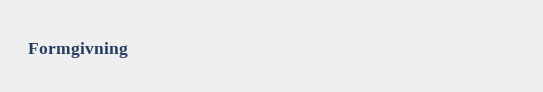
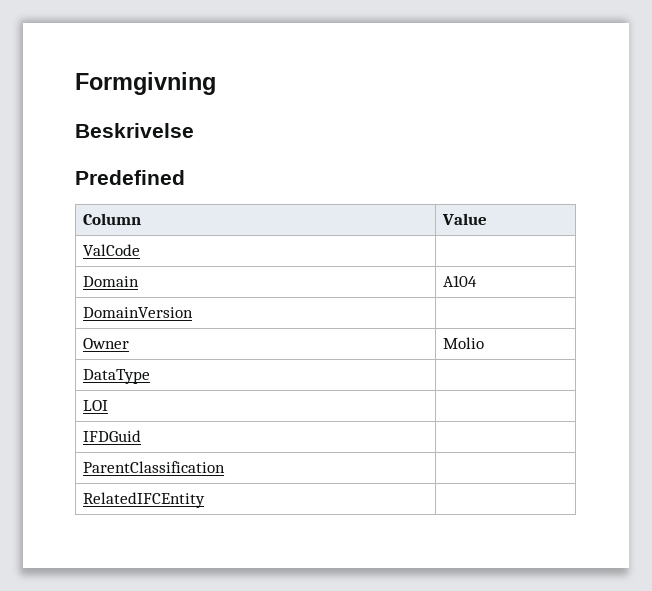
(128, 50) none -> [75,123,194,138] [75,170,185,185] [83,213,142,225] [442,213,488,225] [83,244,141,256] [83,276,140,287] [443,275,478,287] [83,307,194,318] [83,338,130,349] [443,337,485,349] [83,369,151,384] [83,400,109,411] [83,430,142,442] [83,461,226,473] [83,492,206,508] // Beskrivelse // Predefined // Column | Value // ValCode | // Domain | A104 // DomainVersion | // Owner | Molio // DataType | // LOI | // IFDGuid | // ParentClassification | // RelatedIFCEntity |

